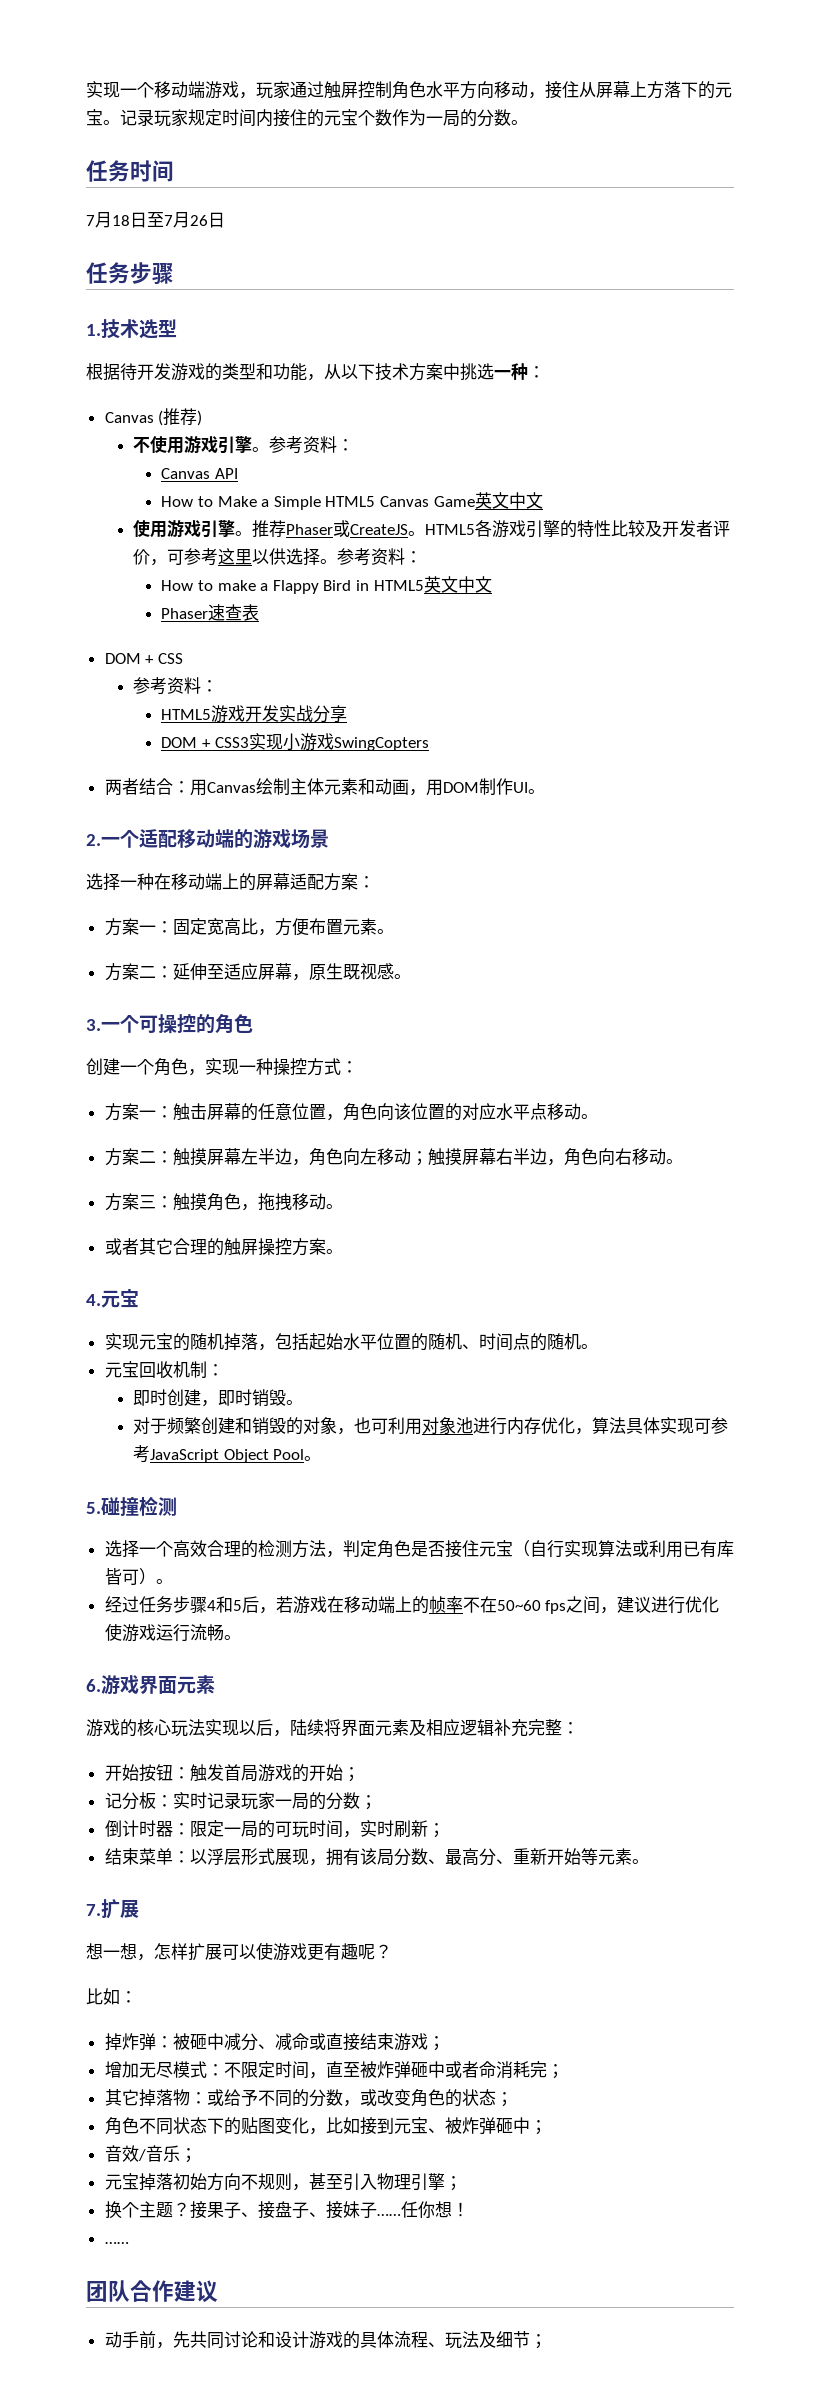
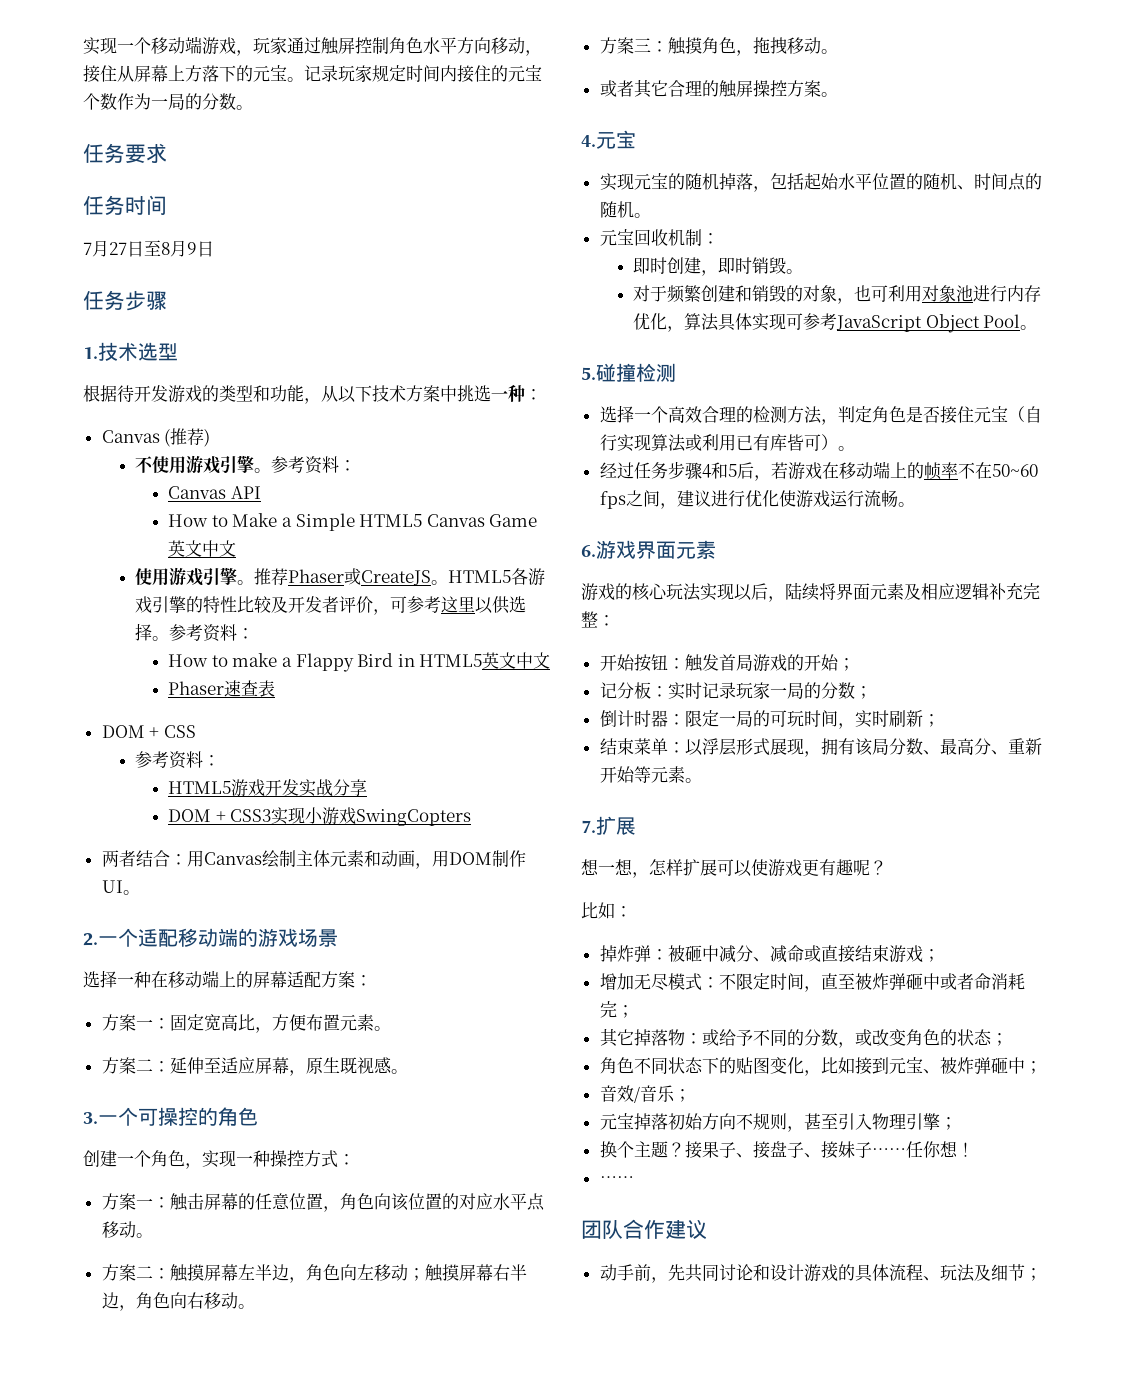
(528, 122) none -> [83,143,167,163] // 任务要求
[112,212,208,228] 18日至7月26 -> [109,240,197,257] 27日至8月9

